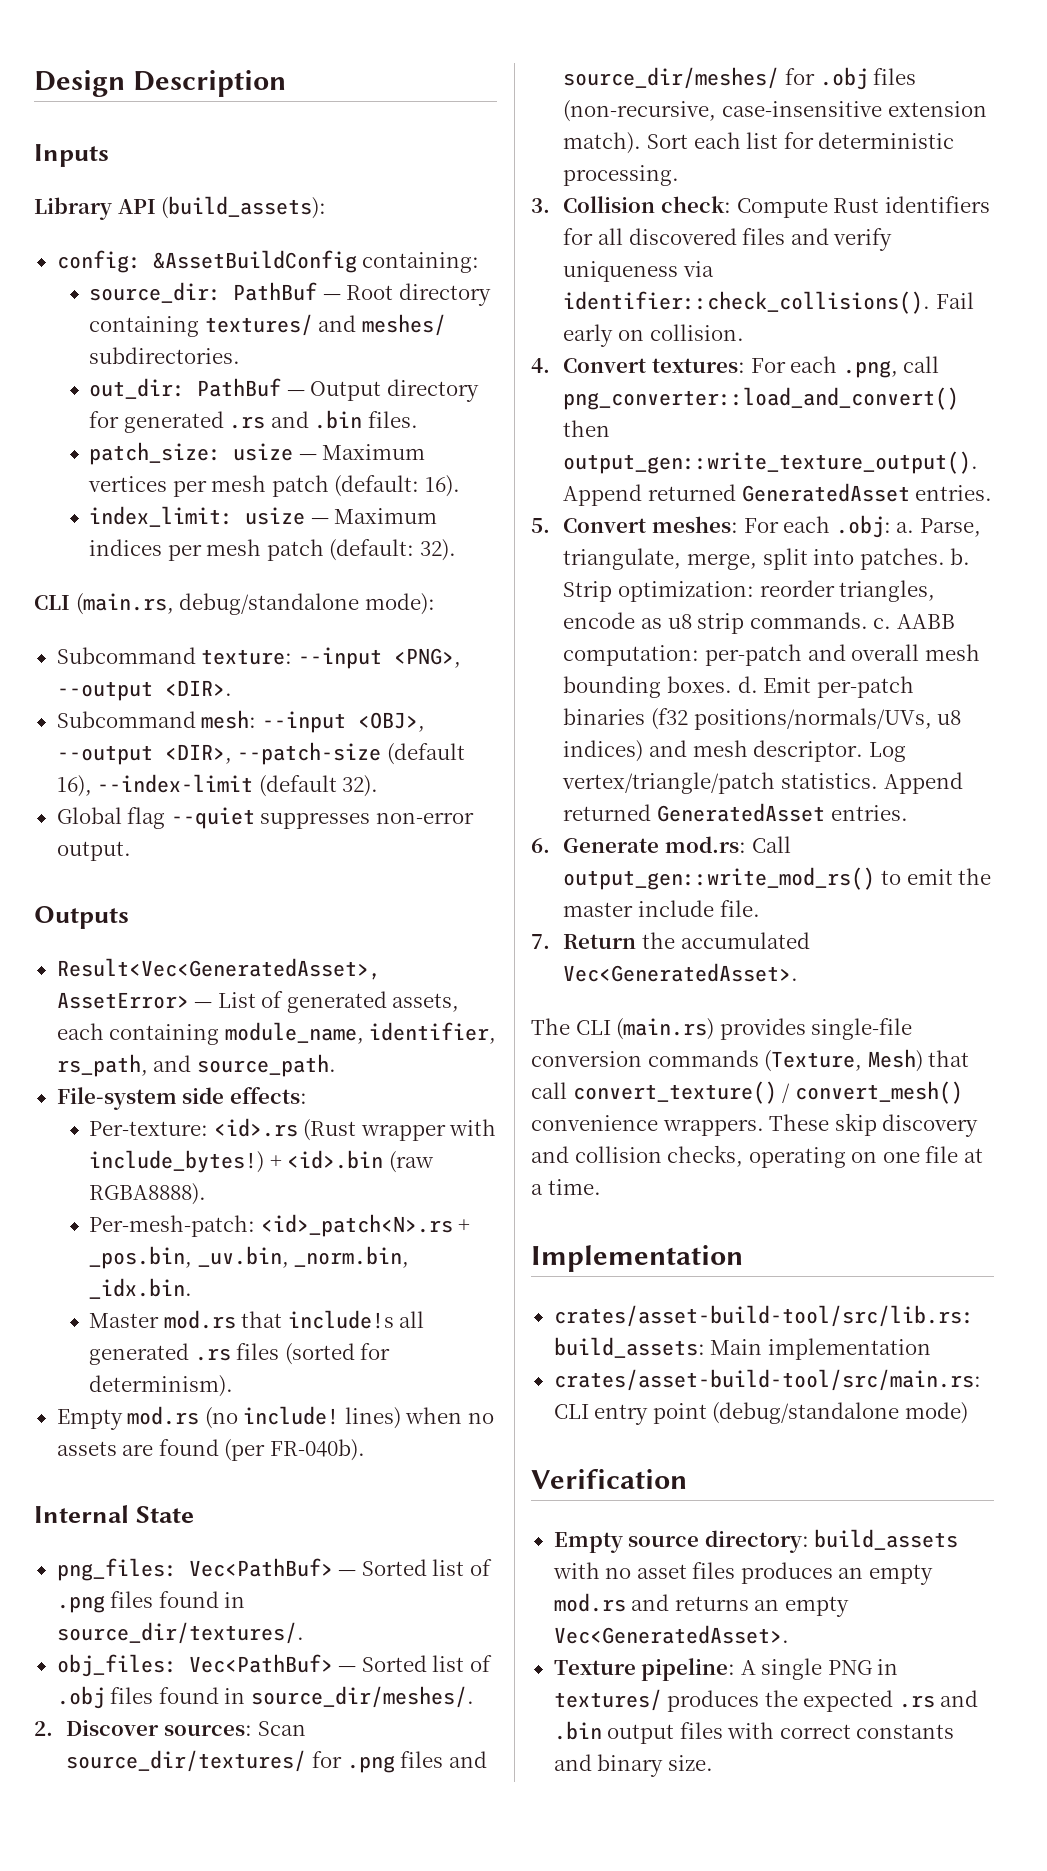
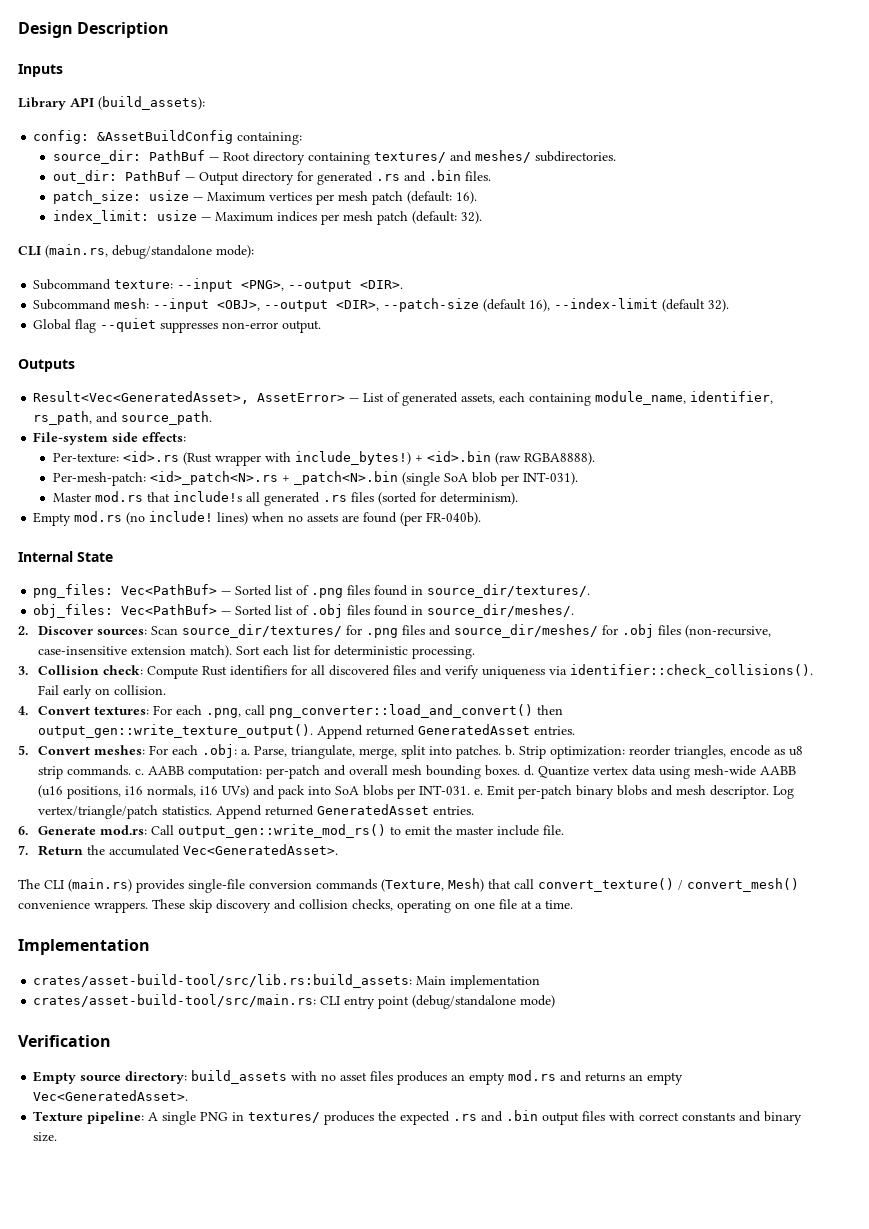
[89,1246,410,1269] [89,1278,193,1299] _pos.bin, _uv.bin, _norm.bin, _idx.bin. -> [294,471,579,486] _patch<N>.bin (single SoA blob per INT-031).
[763,676,914,698] [563,708,962,730] [563,740,644,762] Emit per-patch binaries (f32 positions/normals/UVs, u8 indices) -> [537,765,796,779] [37,785,647,799] Quantize vertex data using mesh-wide AABB (u16 positions, i16 normals, i16 UVs) and pack into SoA blobs per INT-031. e. Emit per-patch binary blobs

